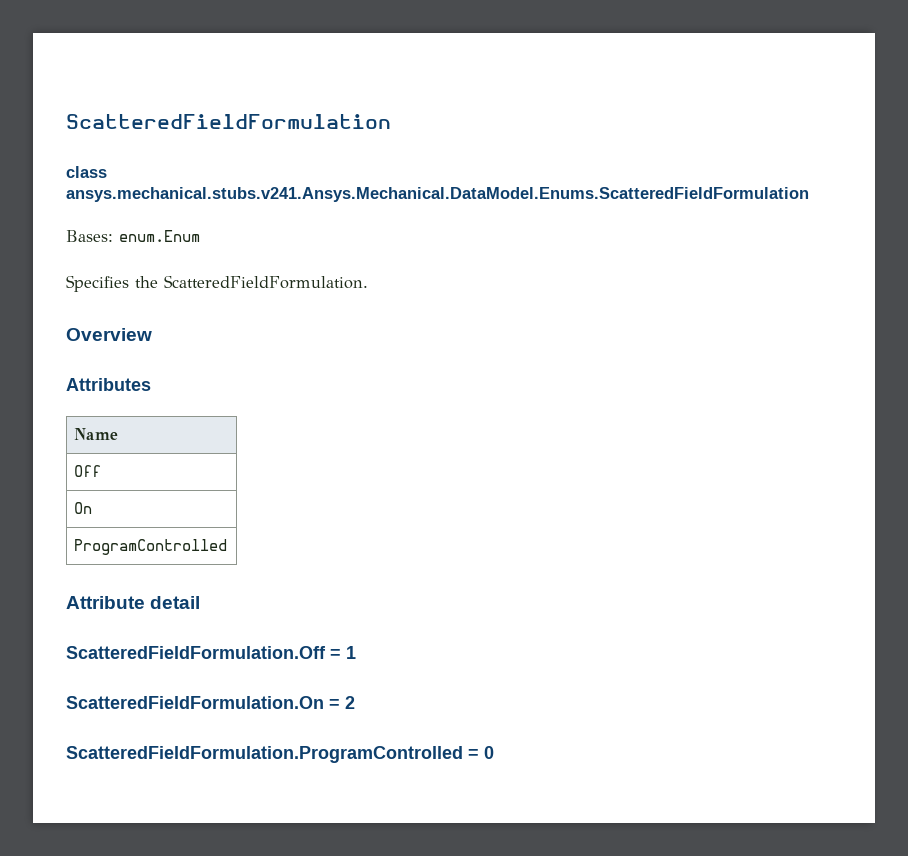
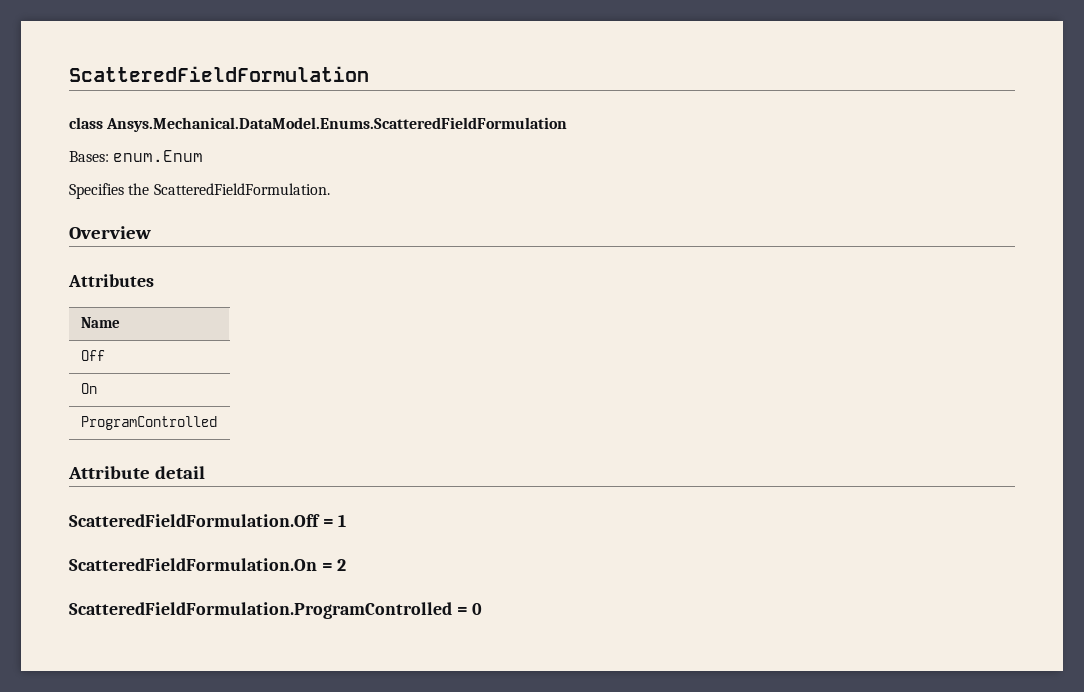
[66,187,809,202] ansys.mechanical.stubs.v241.Ansys.Mechanical.DataModel.Enums.ScatteredFieldFormulation -> [106,117,568,132] Ansys.Mechanical.DataModel.Enums.ScatteredFieldFormulation

